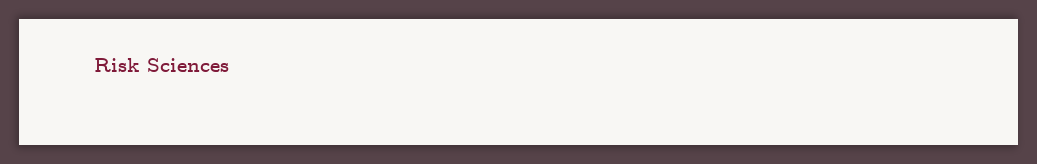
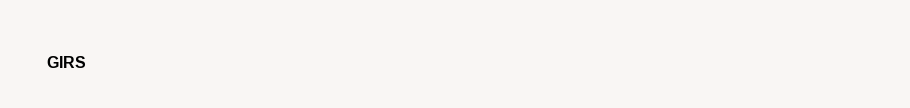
[94,58,229,72] Risk Sciences -> [47,56,86,68] GIRS

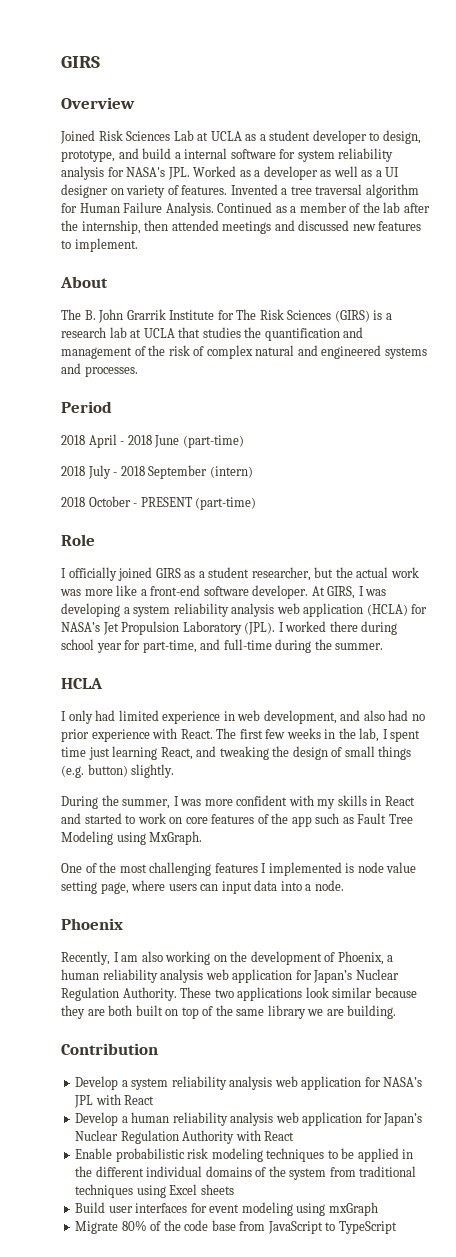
[47,56,86,68] GIRS -> [61,56,100,68] [61,97,135,109] [60,130,421,144] [61,148,394,162] [61,166,400,180] [61,184,419,198] [61,202,430,216] [61,220,422,234] [61,238,138,252] [60,276,108,288] [61,309,392,323] [61,327,364,341] [61,345,427,359] [61,363,138,377] [61,401,112,413] [61,434,244,448] [61,465,253,479] [61,496,257,510] [61,534,95,546] [61,567,419,581] [60,585,387,599] [61,603,428,617] [61,621,398,635] [61,639,384,653] [61,678,103,689] [61,710,425,724] [61,728,421,742] [61,746,412,760] [61,764,175,778] [61,795,415,809] [61,813,413,827] [61,831,203,845] [61,862,417,876] [61,880,344,894] [61,918,123,930] [61,951,394,965] [61,969,399,983] [61,987,417,1001] [61,1005,397,1019] [61,1043,158,1055] [75,1076,423,1090] [74,1094,155,1108] [75,1112,423,1126] [75,1130,295,1144] [75,1148,414,1162] [75,1166,417,1180] [75,1184,234,1198] [75,1202,378,1216] [75,1220,397,1234] GIRS // Overview // Joined Risk Sciences Lab at UCLA as a student developer to design, prototype, and build a internal software for system reliability analysis for NASA's JPL. Worked as a developer as well as a UI designer on variety of features. Invented a tree traversal algorithm for Human Failure Analysis. Continued as a member of the lab after the internship, then attended meetings and discussed new features to implement. // About // The B. John Grarrik Institute for The Risk Sciences (GIRS) is a research lab at UCLA that studies the quantification and management of the risk of complex natural and engineered systems and processes. // Period // 2018 April - 2018 June (part-time) // 2018 July - 2018 September (intern) // 2018 October - PRESENT (part-time) // Role // I officially joined GIRS as a student researcher, but the actual work was more like a front-end software developer. At GIRS, I was developing a system reliability analysis web application (HCLA) for NASA’s Jet Propulsion Laboratory (JPL). I worked there during school year for part-time, and full-time during the summer. // HCLA // I only had limited experience in web development, and also had no prior experience with React. The first few weeks in the lab, I spent time just learning React, and tweaking the design of small things (e.g. button) slightly. // During the summer, I was more confident with my skills in React and started to work on core features of the app such as Fault Tree Modeling using MxGraph. // One of the most challenging features I implemented is node value setting page, where users can input data into a node. // Phoenix // Recently, I am also working on the development of Phoenix, a human reliability analysis web application for Japan’s Nuclear Regulation Authority. These two applications look similar because they are both built on top of the same library we are building. // Contribution // Develop a system reliability analysis web application for NASA’s JPL with React // Develop a human reliability analysis web application for Japan’s Nuclear Regulation Authority with React // Enable probabilistic risk modeling techniques to be applied in the different individual domains of the system from traditional techniques using Excel sheets // Build user interfaces for event modeling using mxGraph // Migrate 80% of the code base from JavaScript to TypeScript

